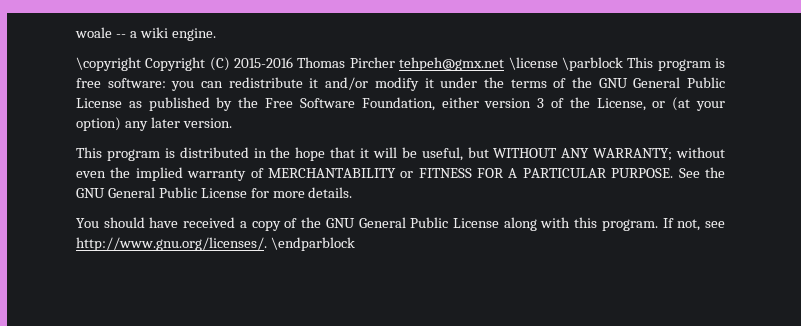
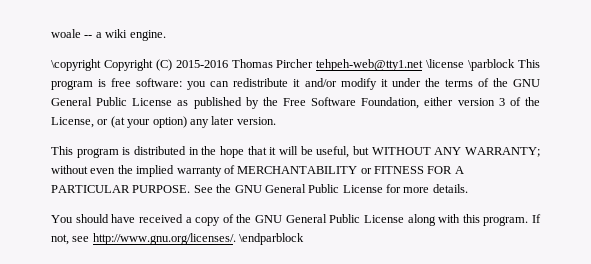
[399,57,505,71] tehpeh@gmx.net -> [316,59,424,71] tehpeh-web@tty1.net

